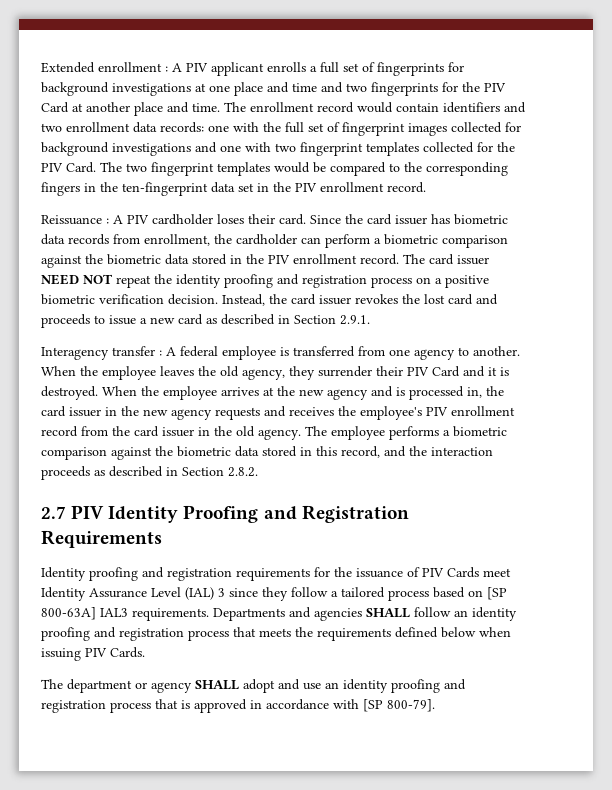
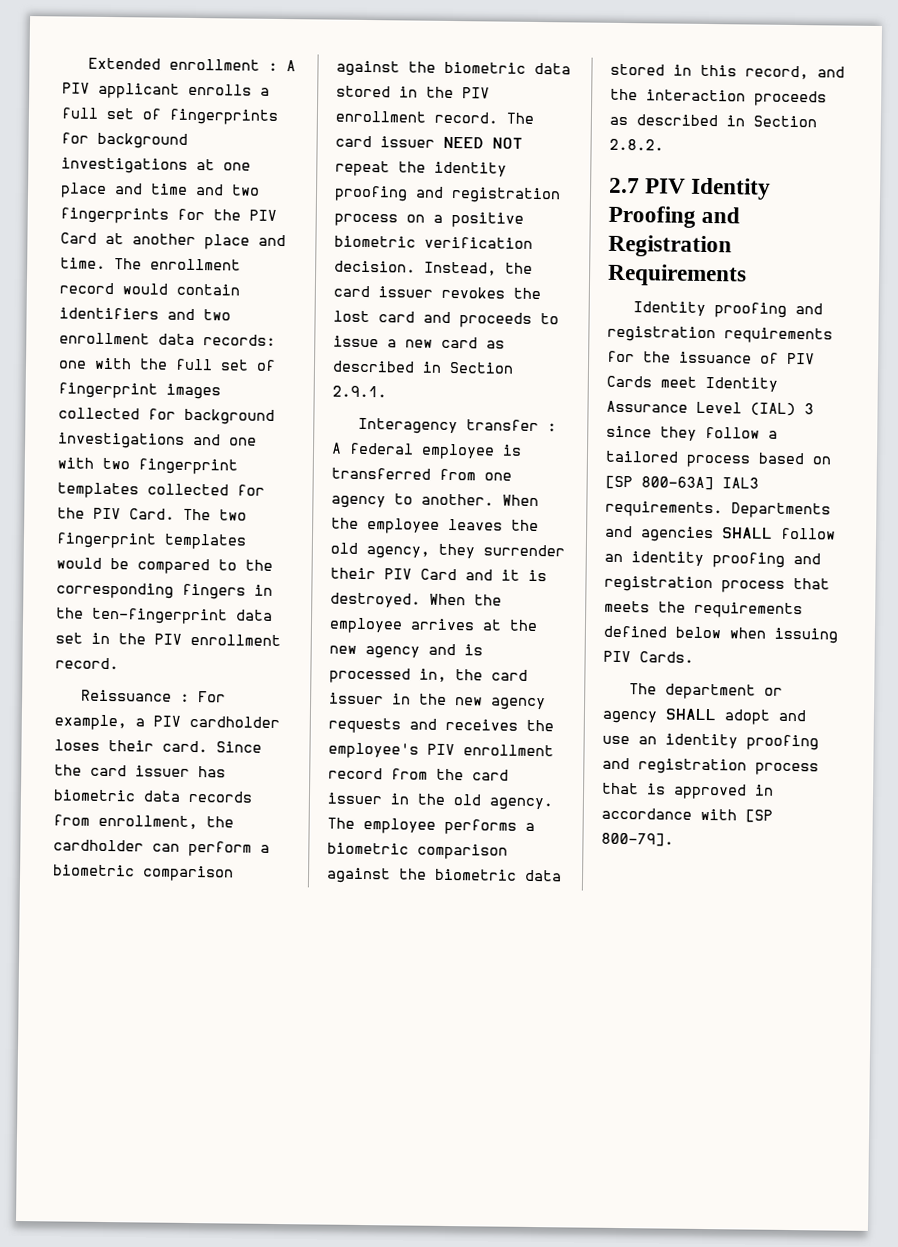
[113,215,123,224] A -> [198,691,227,703] [54,714,145,731] For example, a

